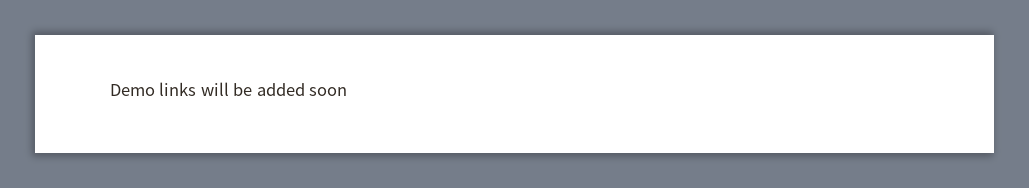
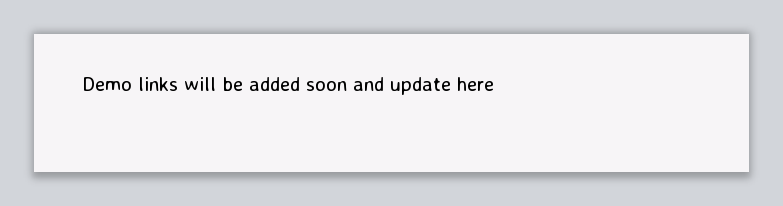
(348, 91) none -> [353,77,494,95] and update here

